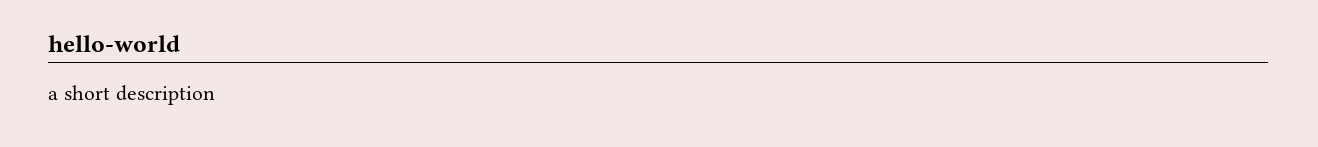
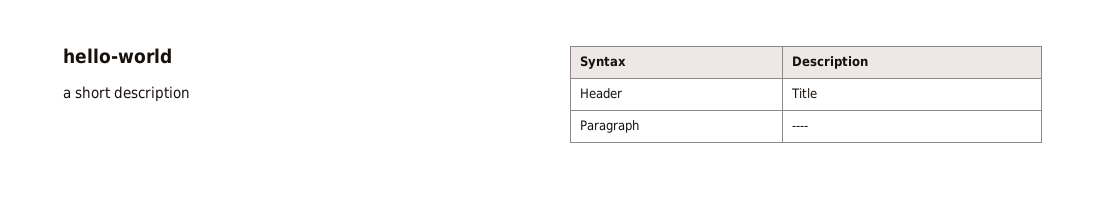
(215, 95) none -> [579,56,626,69] [791,56,868,69] [579,88,622,99] [790,88,817,99] [579,120,639,133] [791,125,808,130] // Syntax | Description // Header | Title // Paragraph | ----

